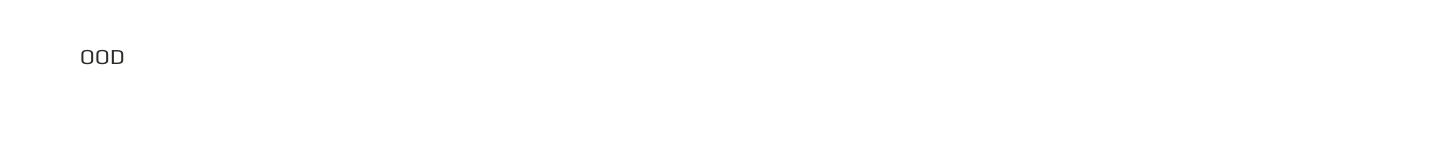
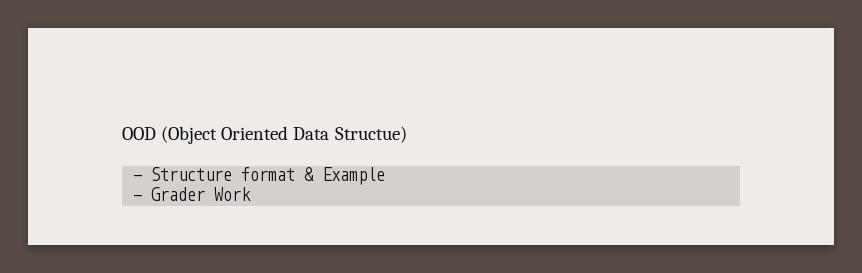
(125, 57) none -> [161,126,407,144] [133,167,386,185] [133,187,252,201] (Object Oriented Data Structue) // - Structure format & Example // - Grader Work

